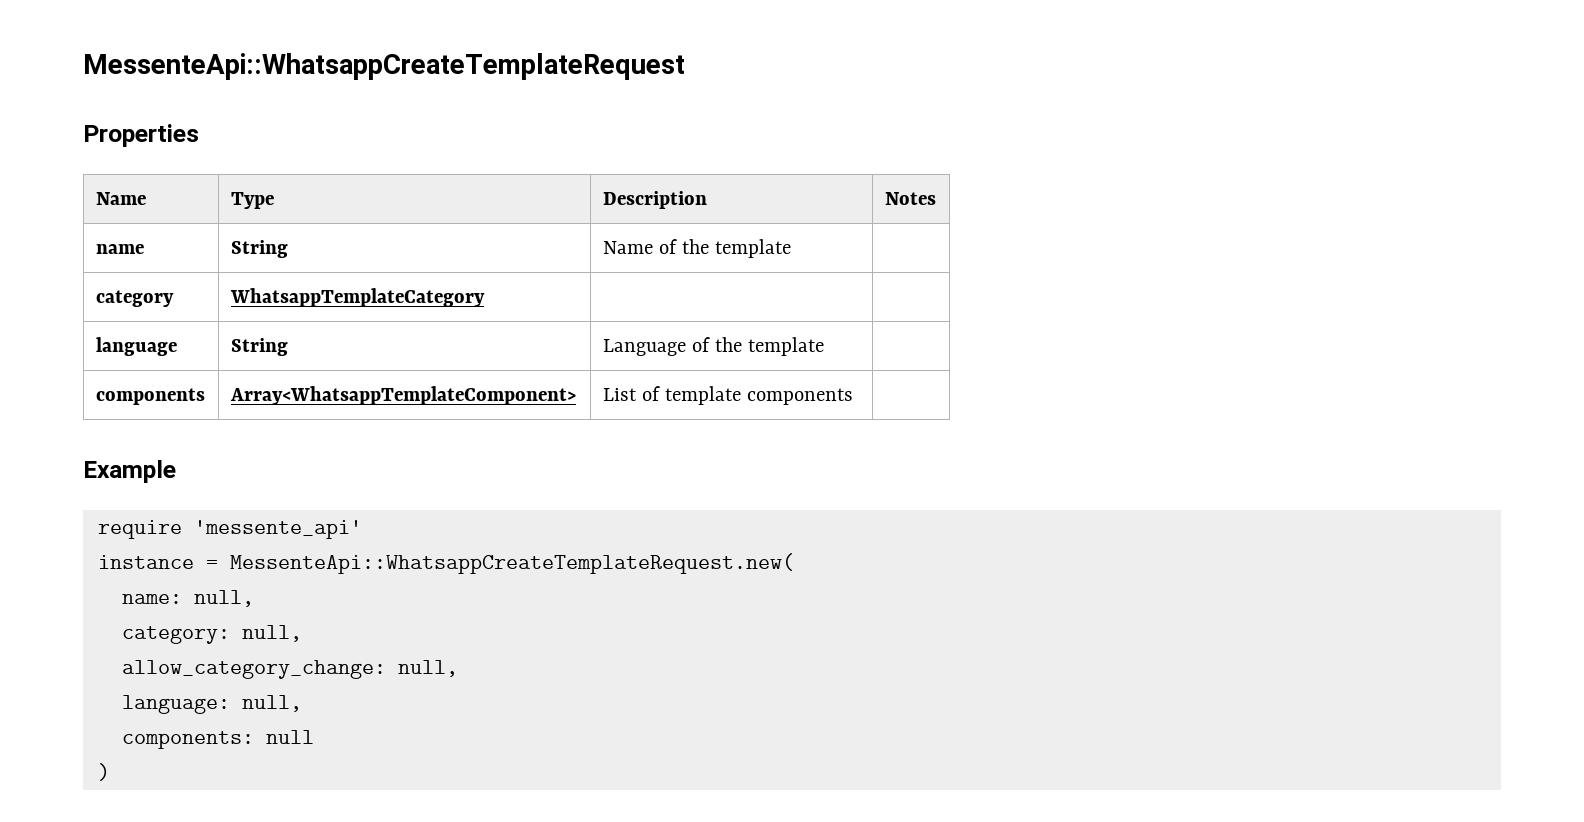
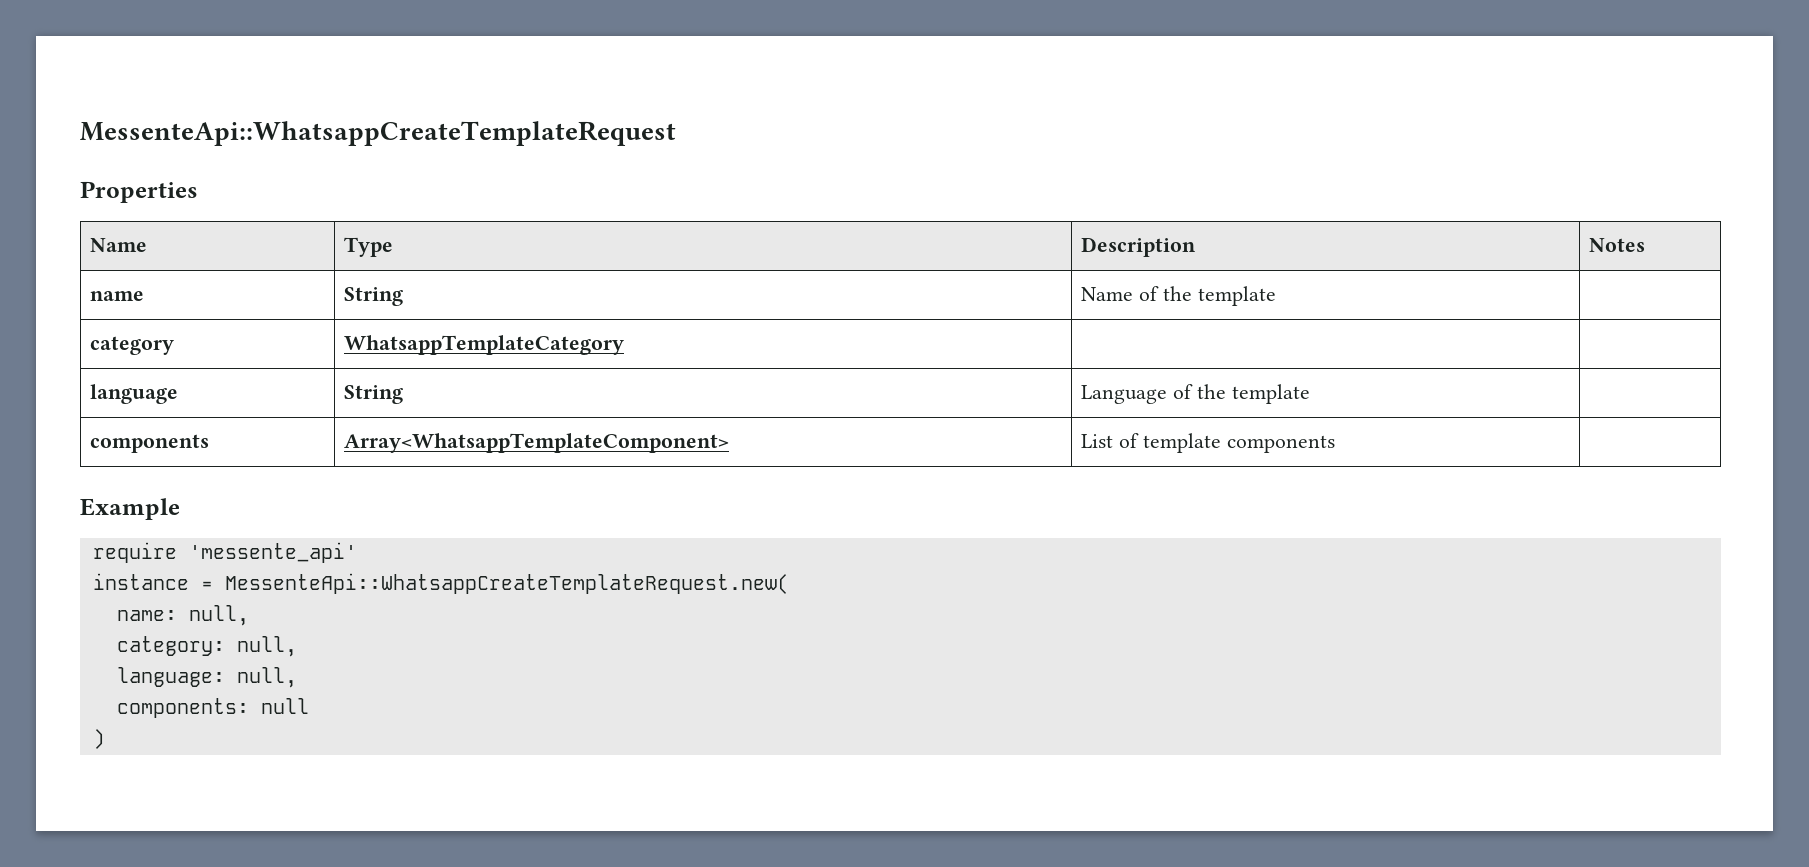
[121,660,458,679] // allow_category_change: null, -> (297, 646) none

